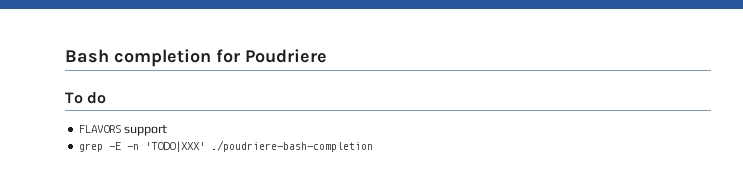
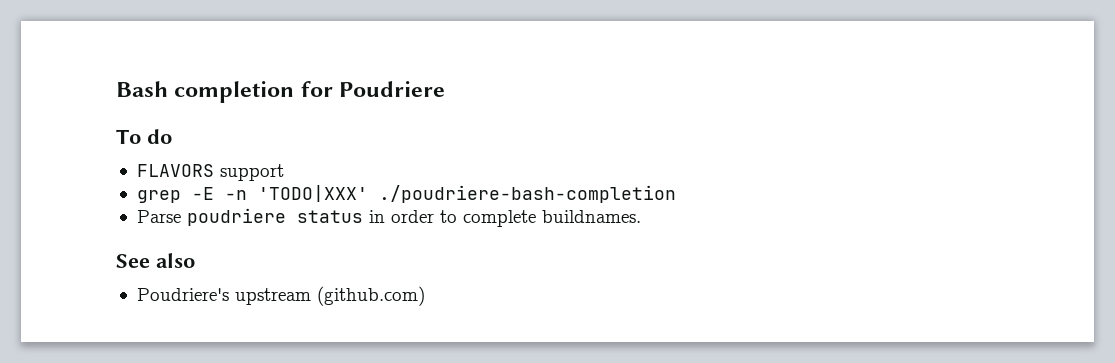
(373, 146) none -> [136,208,641,227] [116,253,195,268] [136,286,425,306] // Parse poudriere status in order to complete buildnames. // See also // Poudriere's upstream (github.com)

